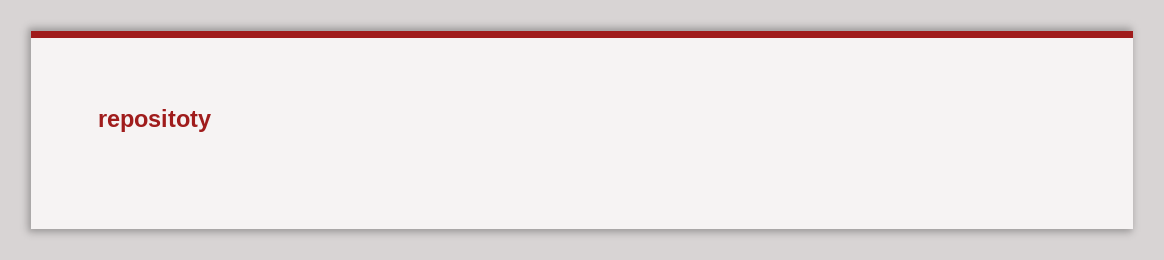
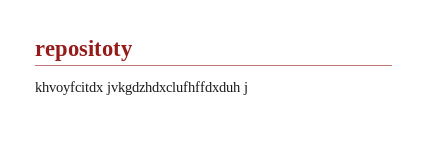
(211, 120) none -> [35,81,248,95] // khvoyfcitdx jvkgdzhdxclufhffdxduh j

